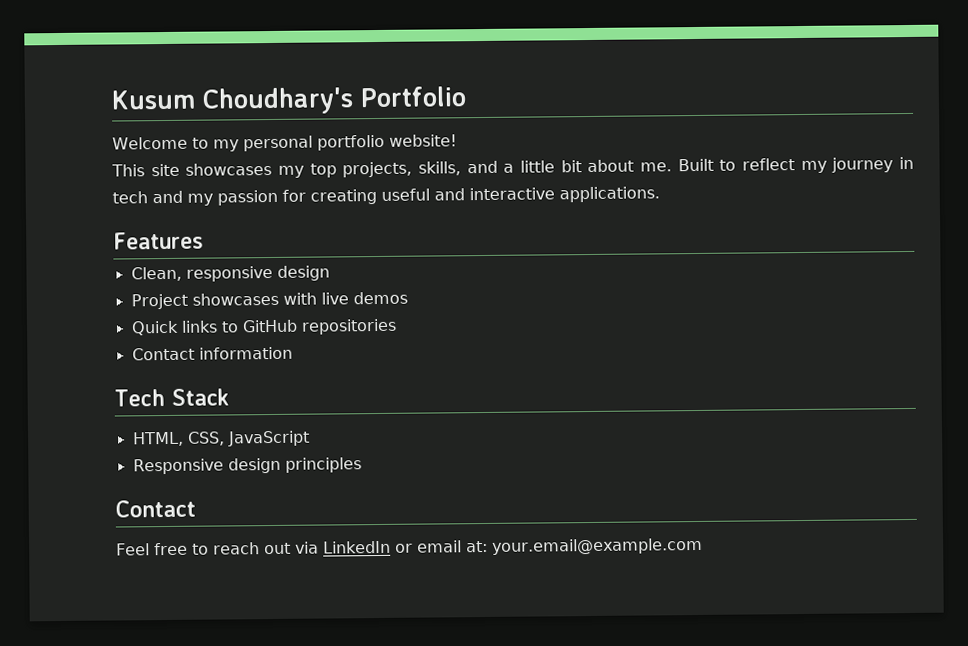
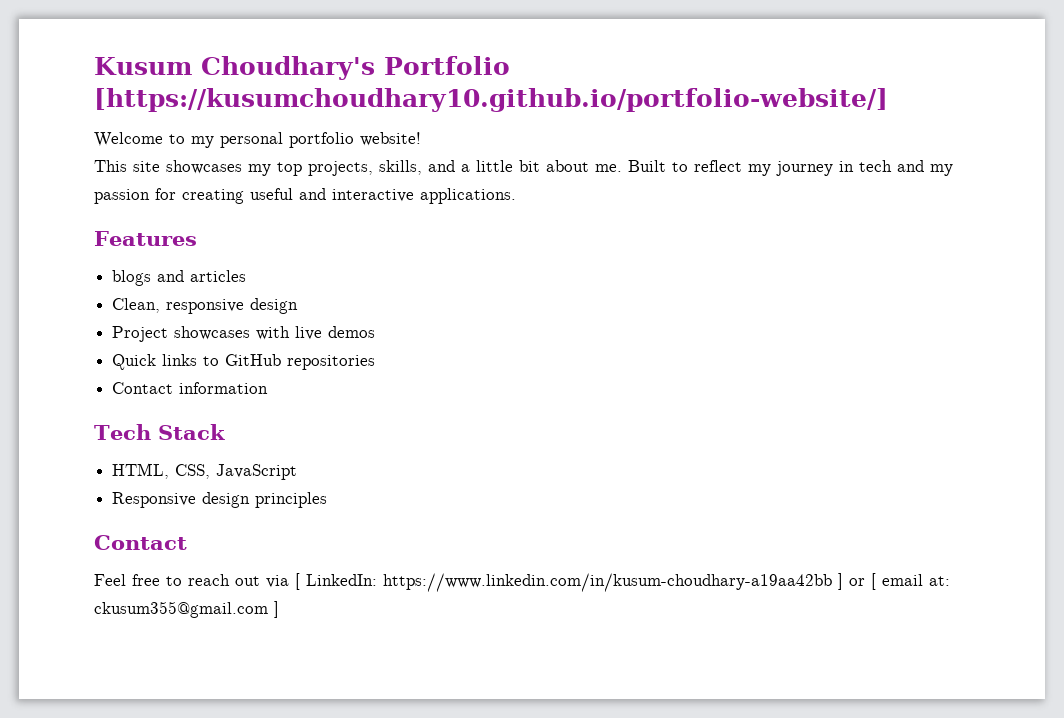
(466, 97) none -> [94,88,888,112] [https://kusumchoudhary10.github.io/portfolio-website/]
(204, 240) none -> [112,270,247,286] // blogs and articles
[322,537,703,555] LinkedIn or email at: your.email@example.com -> [295,573,950,592] [94,601,279,618] [ LinkedIn: https://www.linkedin.com/in/kusum-choudhary-a19aa42bb ] or [ email at: ckusum355@gmail.com ]

